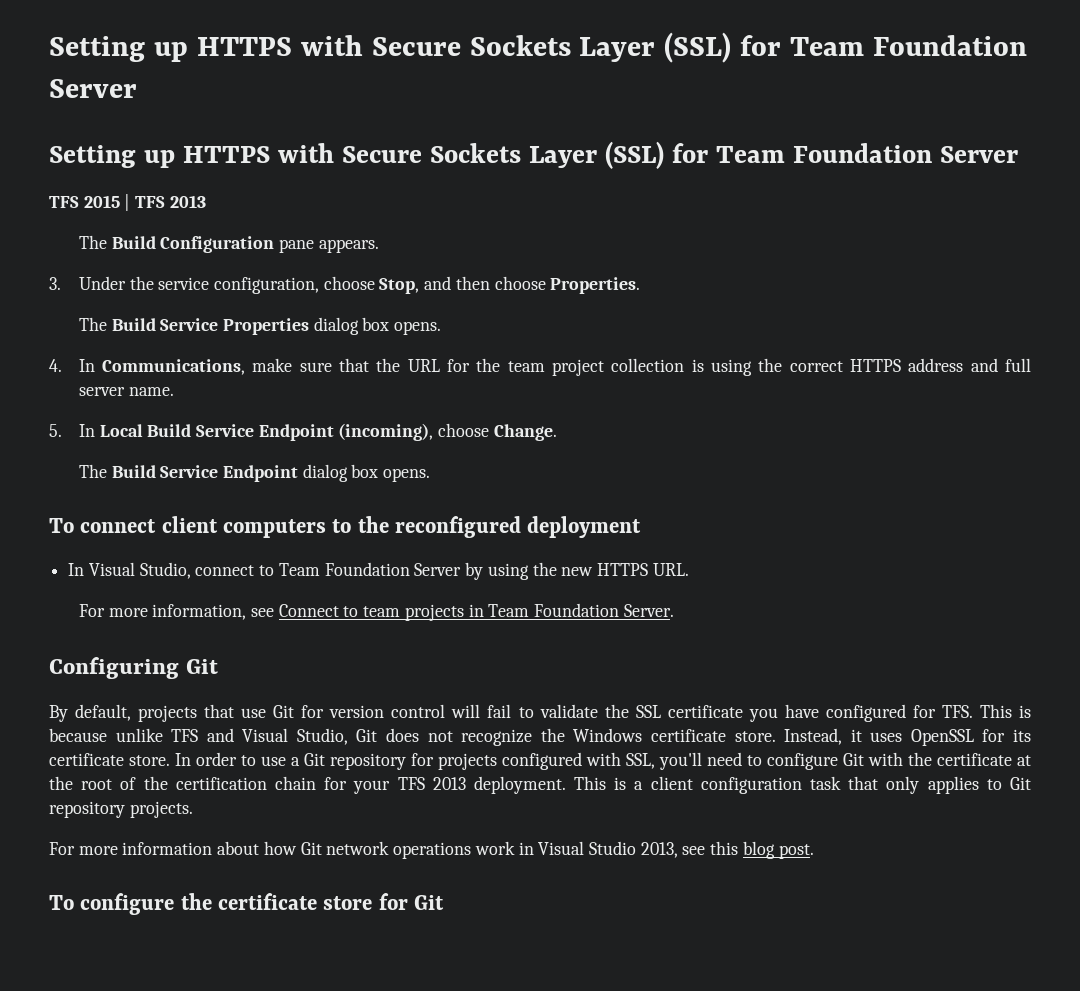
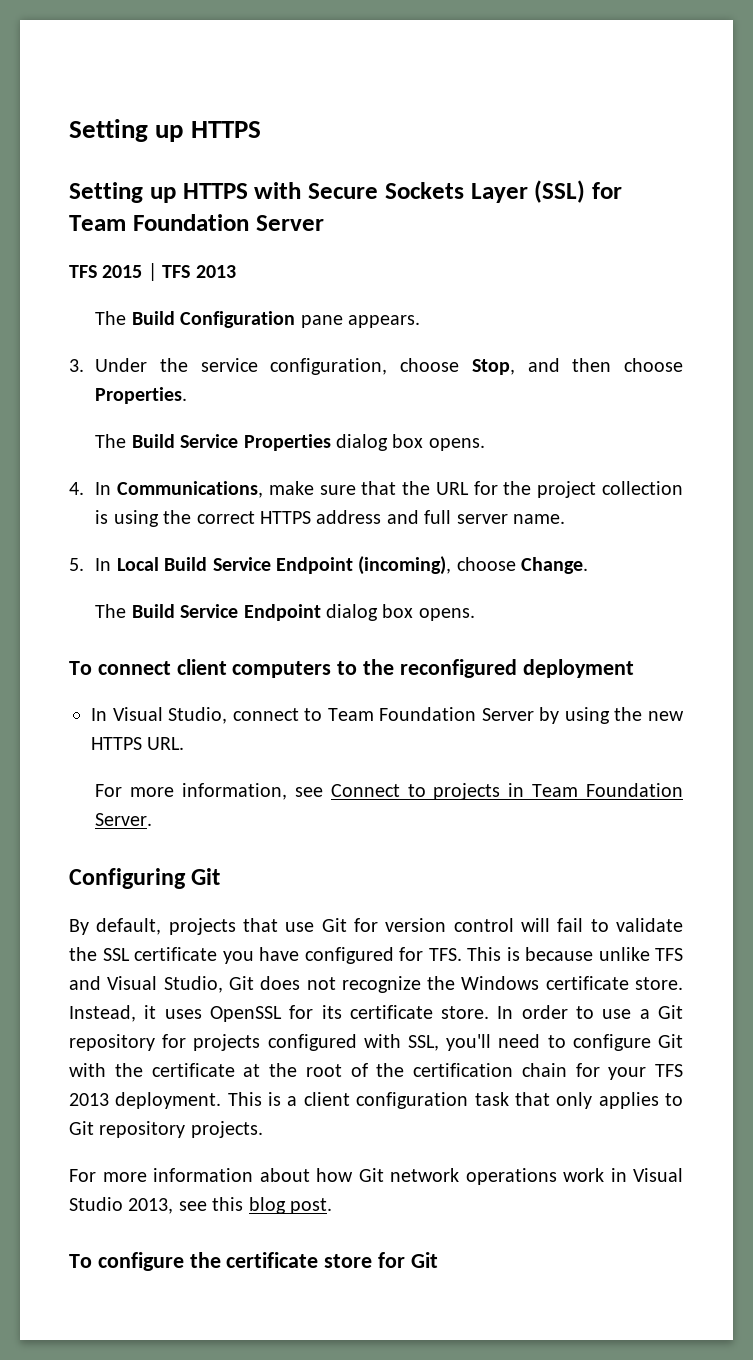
[49,32,1028,63] [49,79,137,98] Setting up HTTPS with Secure Sockets Layer (SSL) for Team Foundation Server -> [69,119,261,142] Setting up HTTPS
[507,361,545,372] team -> (532, 488) none
[363,606,401,617] team -> (426, 790) none

